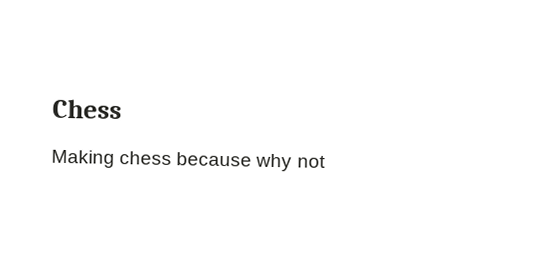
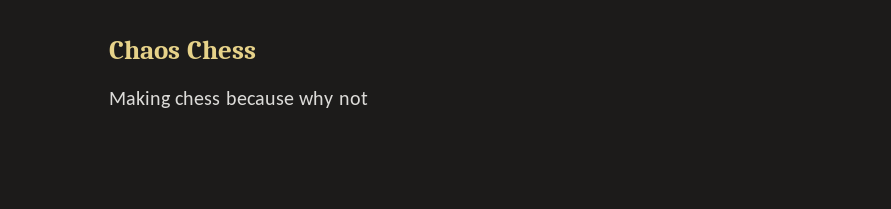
(52, 109) none -> [109,40,180,59] Chaos

